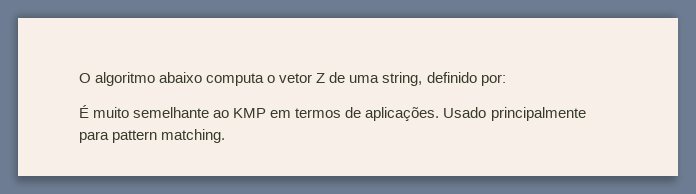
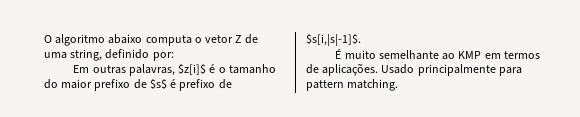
(506, 80) none -> [73,64,276,76] [44,79,232,91] [306,34,361,46] // Em outras palavras, $z[i]$ é o tamanho do maior prefixo de $s$ é prefixo de $s[i,|s|-1]$.

